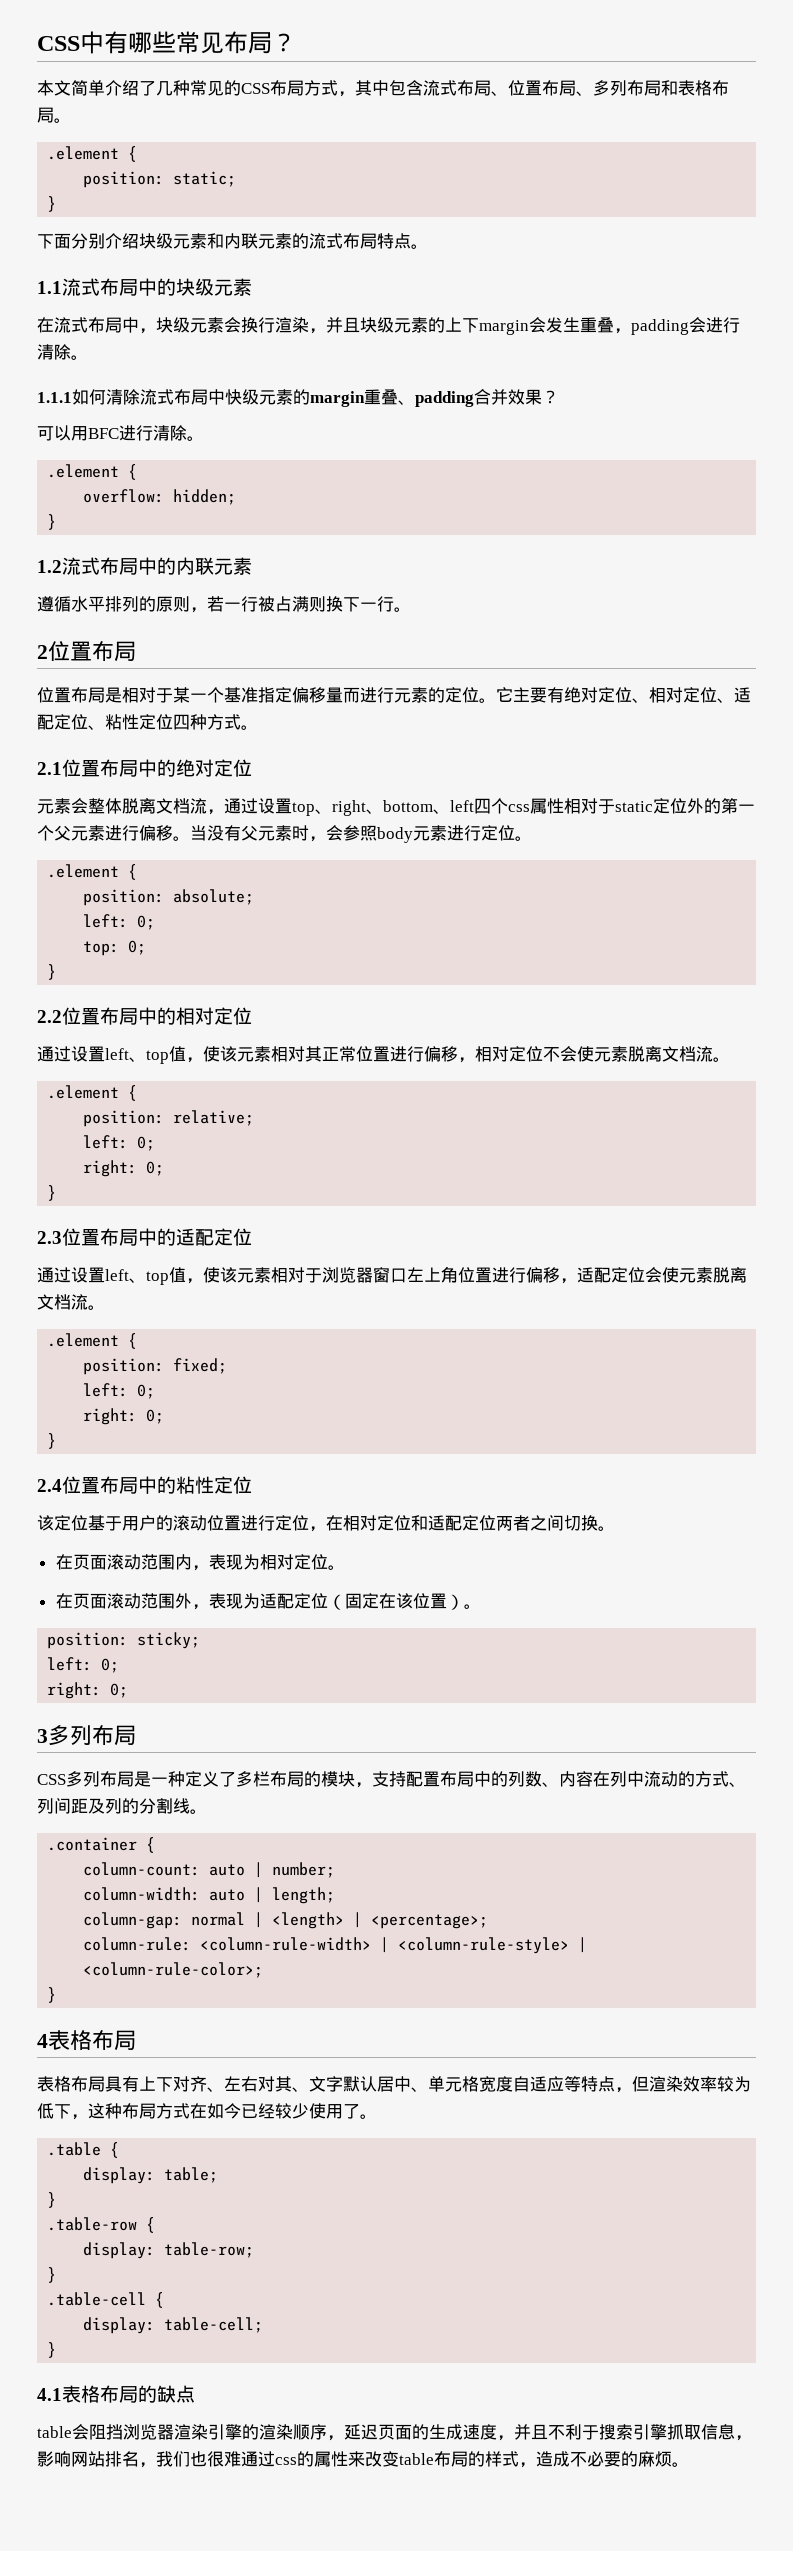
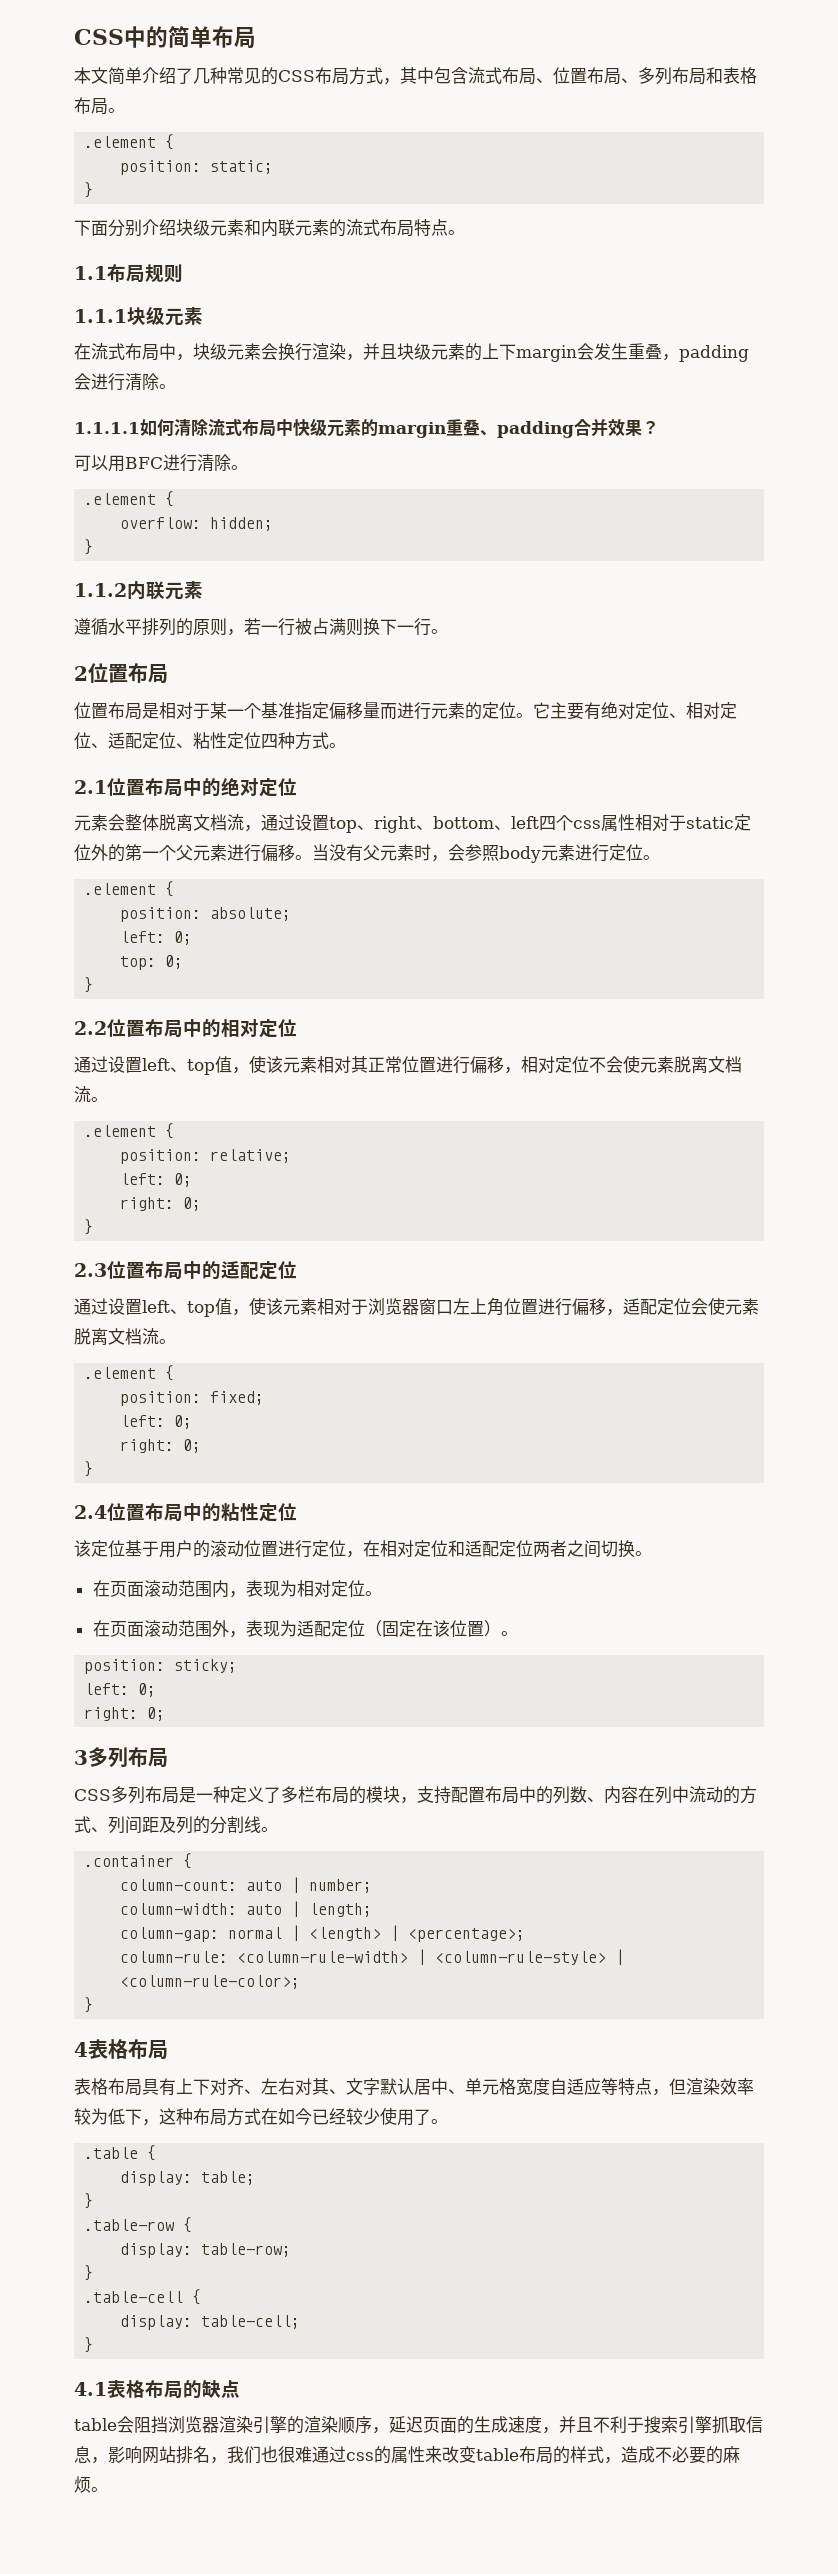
[104,31,296,54] 有哪些常见布局？ -> [146,26,256,49] 的简单布局
[62,278,176,296] 流式布局中的 -> [107,264,183,283] [74,309,127,323] 布局规则 // 1.1.1
[37,392,72,403] 1.1.1 -> [74,422,140,434] 1.1.1.1
[37,557,176,575] 1.2流式布局中的 -> [74,583,127,597] 1.1.2

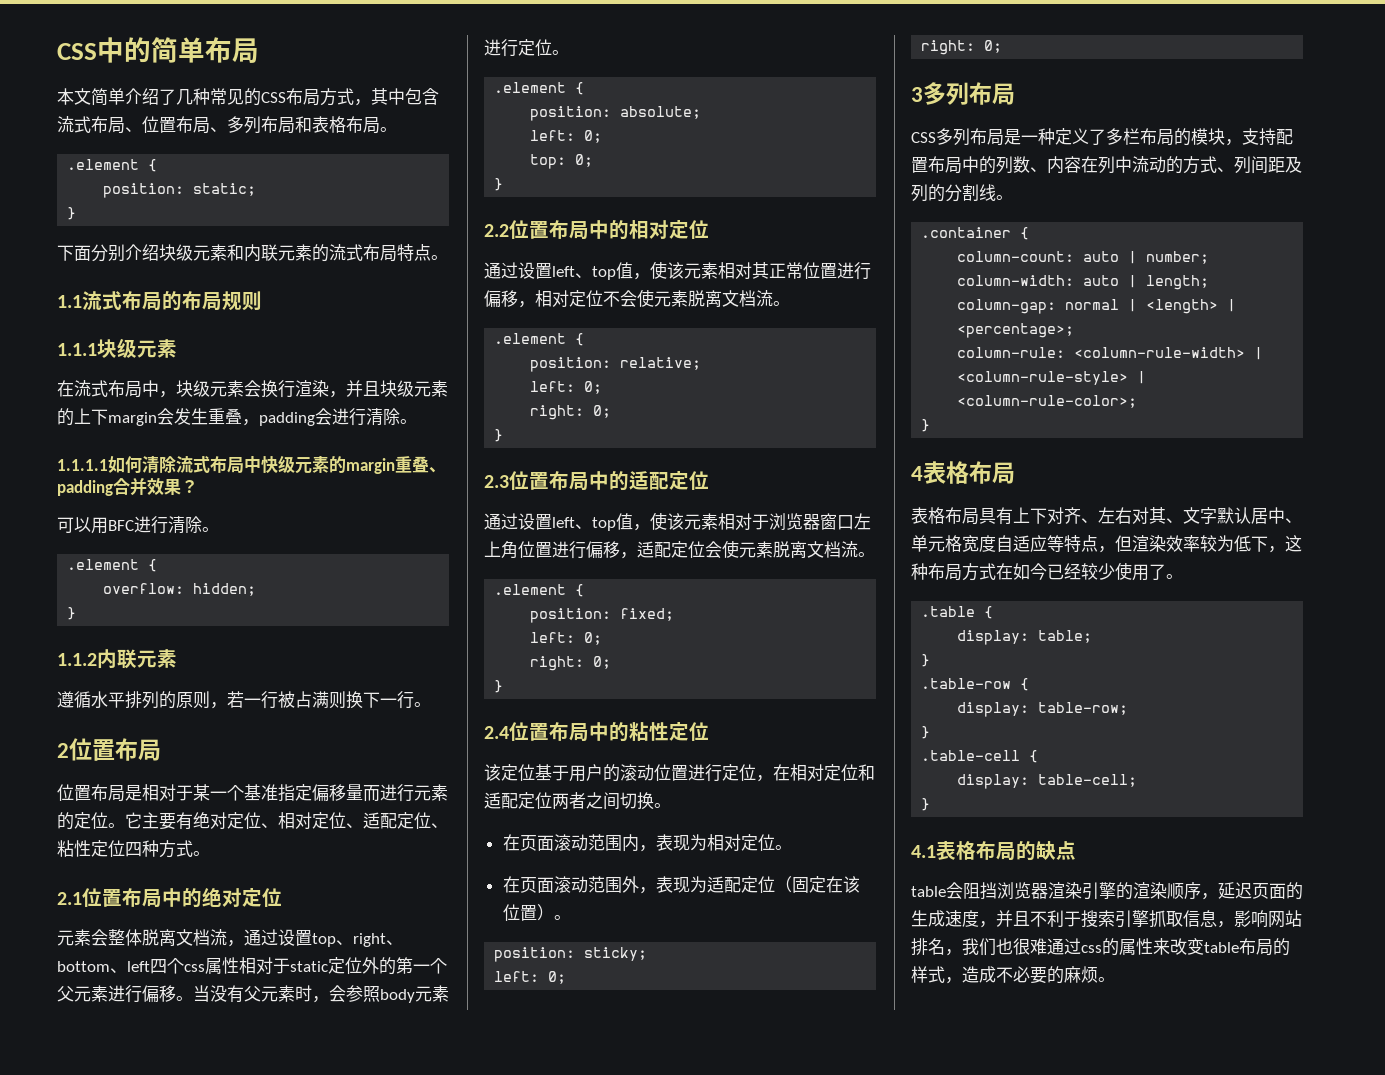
(107, 273) none -> [82,291,182,311] 流式布局的

